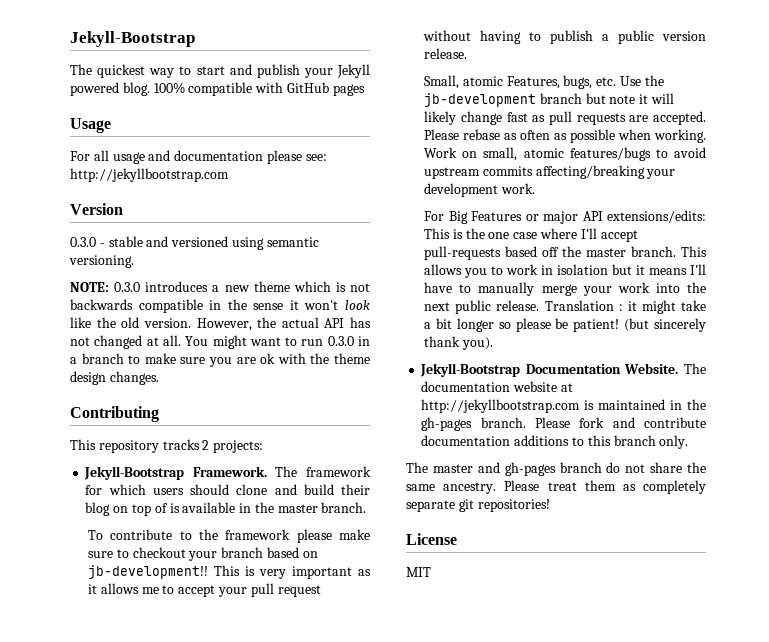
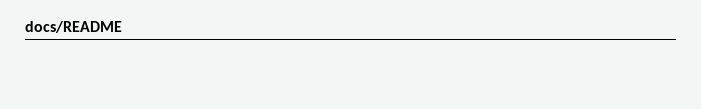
[70,31,195,47] [70,64,370,78] [70,82,365,96] [70,118,111,133] [70,150,327,164] [70,168,229,182] [70,203,123,215] [70,236,319,250] [69,255,134,268] [70,281,370,292] [70,299,370,313] [70,317,371,331] [70,335,371,349] [70,353,370,367] [70,371,159,385] [70,406,159,422] [70,439,264,453] [84,466,371,480] [85,484,370,495] [85,502,367,516] [88,529,370,543] [88,547,318,561] [88,565,371,579] [88,583,321,597] [423,30,706,44] [424,48,468,59] [424,75,664,89] [424,93,675,107] [424,111,706,125] [424,129,706,143] [424,147,706,161] [424,165,676,179] [424,183,535,197] [424,210,706,224] [424,228,638,242] [424,246,707,260] [424,264,707,278] [424,282,706,296] [424,300,706,314] [424,318,706,332] [424,336,493,350] [420,363,706,377] [421,381,573,392] [421,399,706,413] [421,417,707,431] [421,435,689,449] [406,462,706,476] [406,480,706,494] [406,499,550,512] [406,533,457,545] [406,567,431,577] Jekyll-Bootstrap // The quickest way to start and publish your Jekyll powered blog. 100% compatible with GitHub pages // Usage // For all usage and documentation please see: http://jekyllbootstrap.com // Version // 0.3.0 - stable and versioned using semantic versioning. // NOTE: 0.3.0 introduces a new theme which is not backwards compatible in the sense it won't look like the old version. However, the actual API has not changed at all. You might want to run 0.3.0 in a branch to make sure you are ok with the theme design changes. // Contributing // This repository tracks 2 projects: // Jekyll-Bootstrap Framework. The framework for which users should clone and build their blog on top of is available in the master branch. // To contribute to the framework please make sure to checkout your branch based on jb-development!! This is very important as it allows me to accept your pull request without having to publish a public version release. // Small, atomic Features, bugs, etc. Use the jb-development branch but note it will likely change fast as pull requests are accepted. Please rebase as often as possible when working. Work on small, atomic features/bugs to avoid upstream commits affecting/breaking your development work. // For Big Features or major API extensions/edits: This is the one case where I'll accept pull-requests based off the master branch. This allows you to work in isolation but it means I'll have to manually merge your work into the next public release. Translation : it might take a bit longer so please be patient! (but sincerely thank you). // Jekyll-Bootstrap Documentation Website. The documentation website at http://jekyllbootstrap.com is maintained in the gh-pages branch. Please fork and contribute documentation additions to this branch only. // The master and gh-pages branch do not share the same ancestry. Please treat them as completely separate git repositories! // License // MIT -> [25,21,122,33] docs/README

